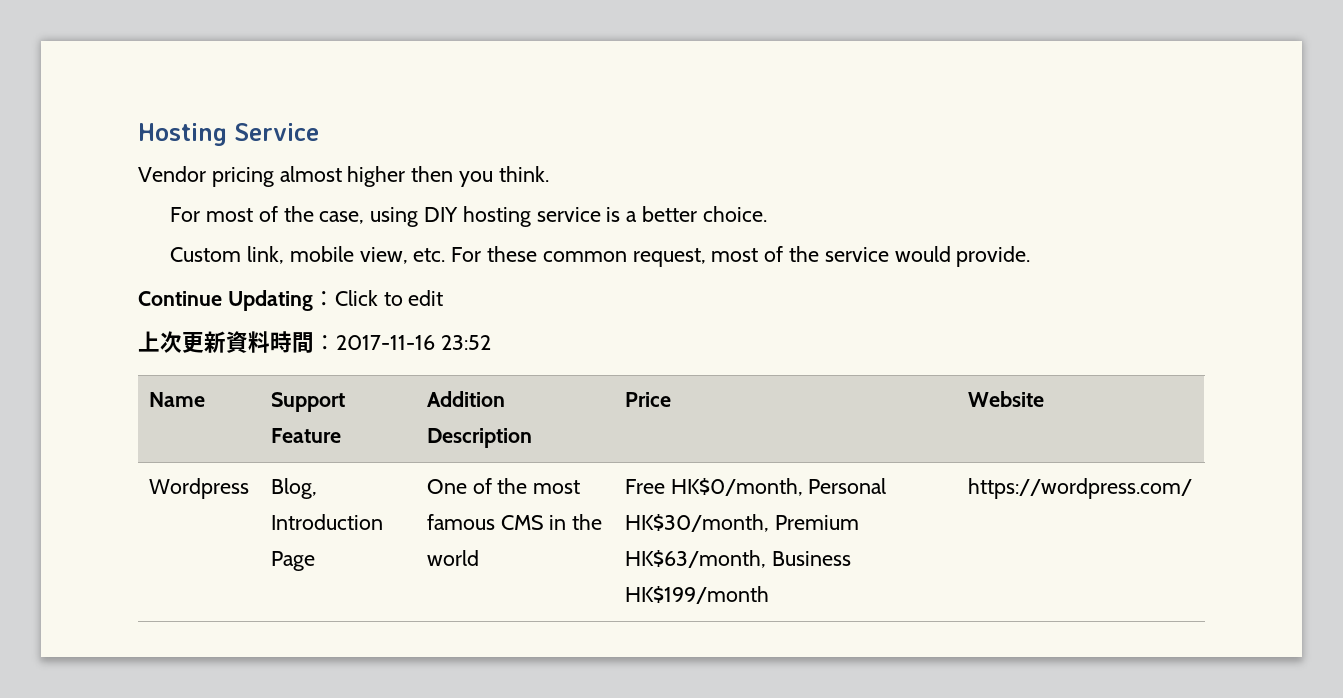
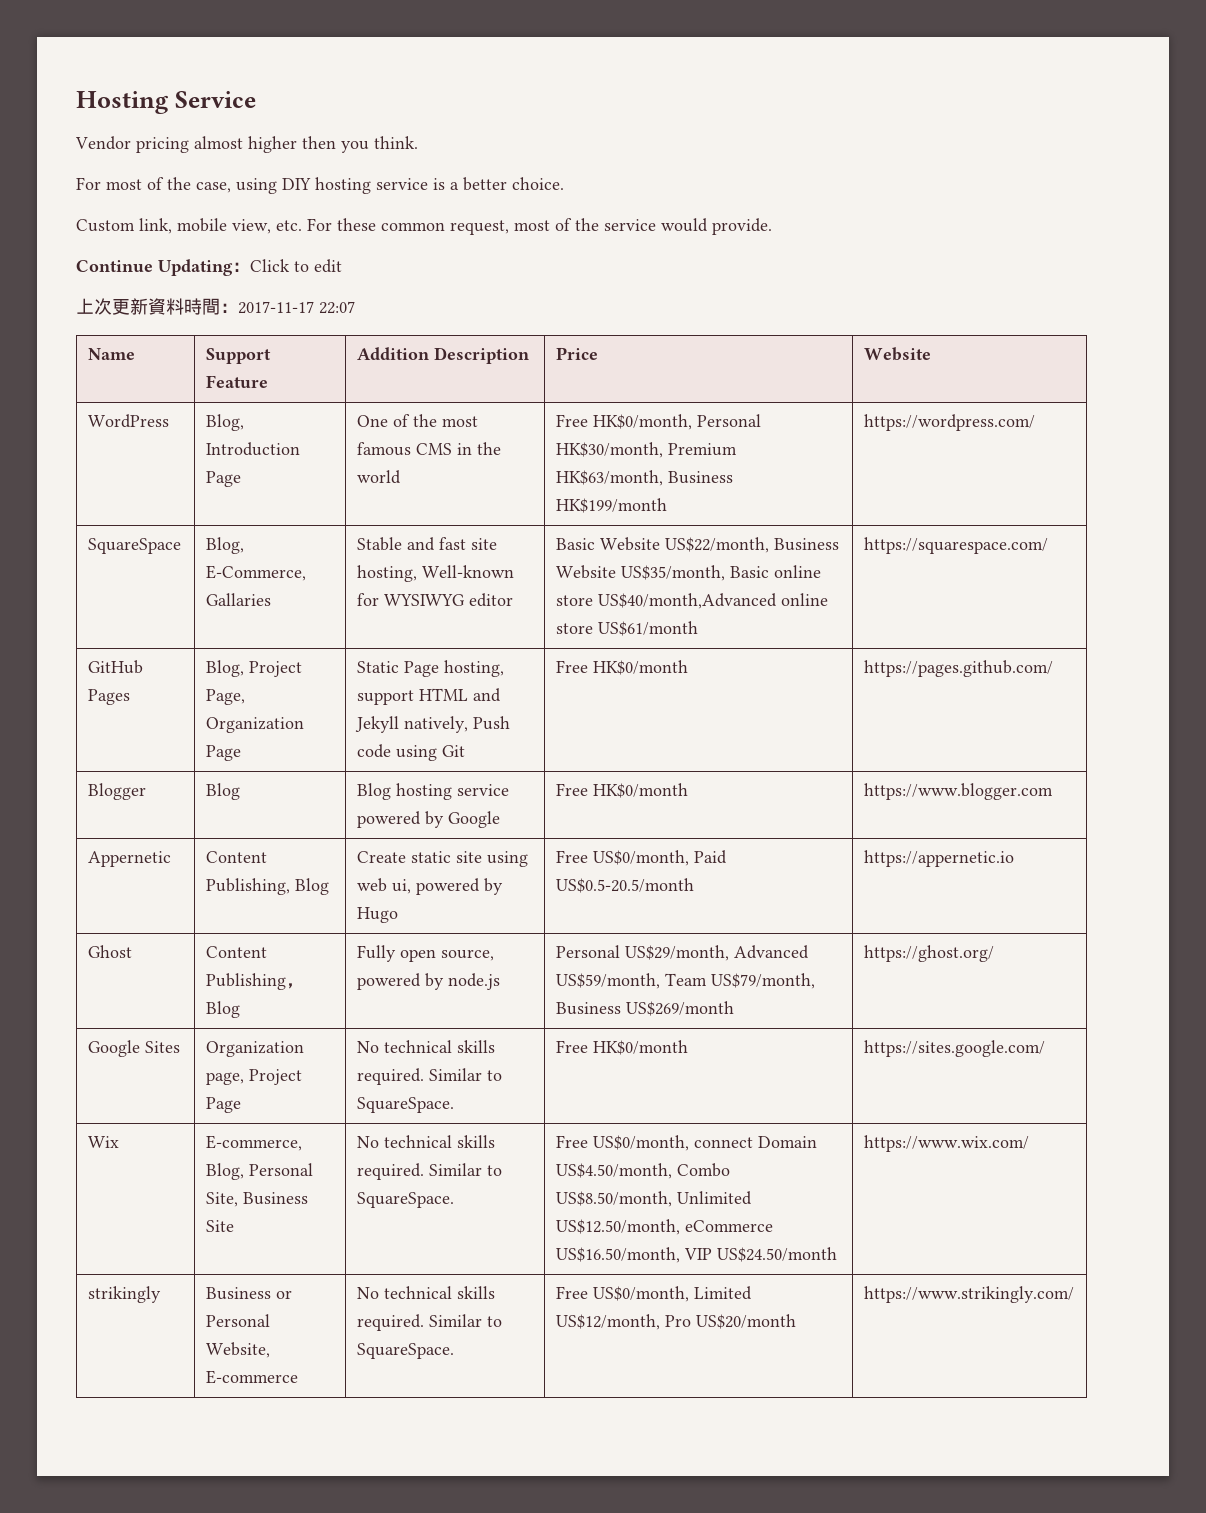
[336,335,491,350] 2017-11-16 23:52 -> [238,301,355,314] 2017-11-17 22:07
[148,478,249,499] Wordpress -> [87,414,169,428] WordPress
(1192, 488) none -> [87,538,181,554] [205,537,244,554] [205,565,306,581] [205,593,271,606] [356,537,497,551] [356,565,514,582] [356,593,513,607] [555,537,839,553] [555,565,821,581] [555,593,828,609] [555,621,698,636] [863,537,1048,554] [87,660,143,674] [87,689,130,705] [205,660,302,677] [205,689,245,705] [205,717,304,733] [205,745,241,761] [356,660,504,677] [356,688,501,705] [354,716,510,733] [356,744,465,761] [555,660,688,675] [863,660,1053,677] [87,783,146,800] [205,783,240,800] [356,783,509,800] [356,811,500,828] [555,783,688,798] [863,783,1053,800] [87,851,171,867] [205,851,267,863] [205,878,329,895] [356,851,528,867] [356,878,503,895] [356,907,398,923] [555,850,727,866] [555,878,694,893] [863,850,1014,867] [87,945,132,958] [205,946,267,958] [205,973,304,990] [205,1001,240,1018] [356,945,494,962] [356,973,500,990] [555,945,809,961] [555,973,815,989] [555,1001,734,1016] [863,945,994,962] [87,1040,180,1057] [205,1041,304,1057] [205,1069,302,1085] [205,1097,241,1113] [356,1040,495,1053] [356,1068,502,1085] [356,1097,454,1113] [555,1040,688,1055] [863,1040,1045,1057] [87,1136,119,1148] [205,1135,302,1151] [205,1163,313,1180] [205,1192,308,1207] [205,1220,234,1232] [356,1135,495,1148] [356,1163,502,1180] [356,1192,454,1208] [555,1135,817,1151] [555,1163,730,1179] [555,1191,752,1207] [555,1219,773,1235] [555,1247,837,1263] [863,1135,1029,1152] [87,1286,161,1303] [205,1287,292,1300] [205,1314,270,1327] [205,1342,270,1358] [205,1370,298,1384] [356,1286,495,1299] [356,1314,502,1331] [356,1343,454,1359] [555,1286,752,1302] [555,1314,796,1330] [863,1286,1074,1303] // SquareSpace | Blog, E-Commerce, Gallaries | Stable and fast site hosting, Well-known for WYSIWYG editor | Basic Website US$22/month, Business Website US$35/month, Basic online store US$40/month,Advanced online store US$61/month | https://squarespace.com/ // GitHub Pages | Blog, Project Page, Organization Page | Static Page hosting, support HTML and Jekyll natively, Push code using Git | Free HK$0/month | https://pages.github.com/ // Blogger | Blog | Blog hosting service powered by Google | Free HK$0/month | https://www.blogger.com // Appernetic | Content Publishing, Blog | Create static site using web ui, powered by Hugo | Free US$0/month, Paid US$0.5-20.5/month | https://appernetic.io // Ghost | Content Publishing，Blog | Fully open source, powered by node.js | Personal US$29/month, Advanced US$59/month, Team US$79/month, Business US$269/month | https://ghost.org/ // Google Sites | Organization page, Project Page | No technical skills required. Similar to SquareSpace. | Free HK$0/month | https://sites.google.com/ // Wix | E-commerce, Blog, Personal Site, Business Site | No technical skills required. Similar to SquareSpace. | Free US$0/month, connect Domain US$4.50/month, Combo US$8.50/month, Unlimited US$12.50/month, eCommerce US$16.50/month, VIP US$24.50/month | https://www.wix.com/ // strikingly | Business or Personal Website, E-commerce | No technical skills required. Similar to SquareSpace. | Free US$0/month, Limited US$12/month, Pro US$20/month | https://www.strikingly.com/

